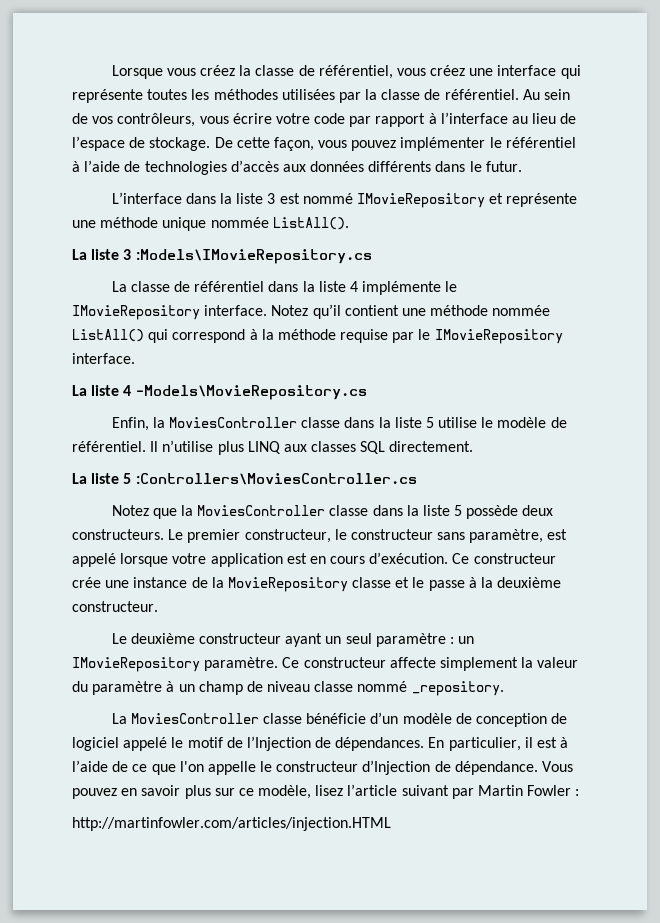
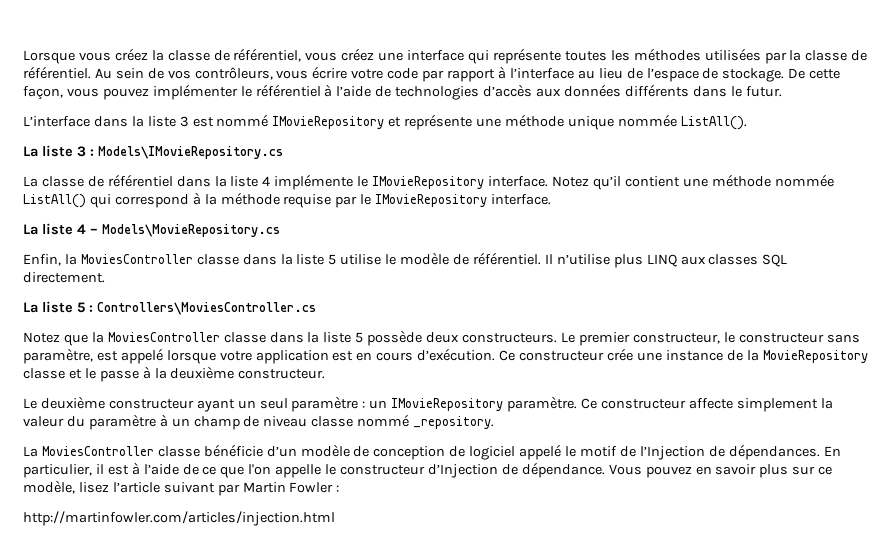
[135,249,372,264] :Models\IMovieRepository.cs -> [89,146,283,159] : Models\IMovieRepository.cs
[135,385,367,400] –Models\MovieRepository.cs -> [89,224,280,237] – Models\MovieRepository.cs
[135,473,417,485] :Controllers\MoviesController.cs -> [88,302,316,315] : Controllers\MoviesController.cs
[72,817,391,831] http://martinfowler.com/articles/injection.HTML -> [23,511,335,526] http://martinfowler.com/articles/injection.html

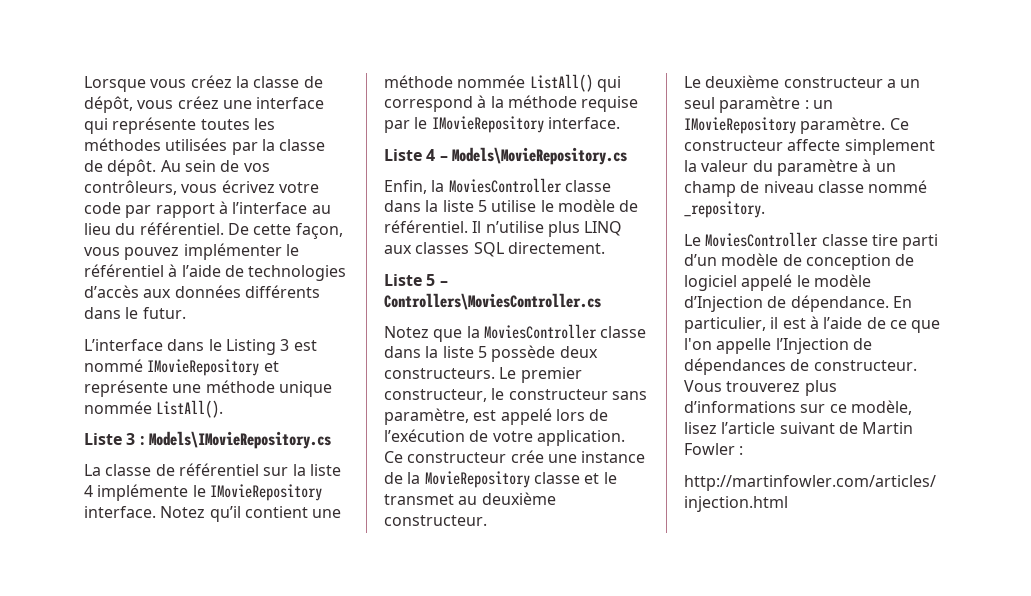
[233,48,302,62] référentiel, -> [84,96,133,113] dépôt,
[23,66,91,79] référentiel. -> [107,159,157,176] dépôt.
[312,66,348,79] écrire -> [221,180,275,193] écrivez
[626,68,785,82] de l’espace de stockage. -> [115,222,224,235] du référentiel.
[131,116,176,127] la liste -> [208,339,276,355] le Listing
[23,145,73,157] La liste -> [84,433,122,445] Liste
[176,176,211,187] dans -> [263,467,289,476] sur
[23,223,73,235] La liste -> [384,149,422,161] Liste
[23,301,93,313] La liste 5 : -> [384,274,448,286] Liste 5 –
[166,348,496,364] lorsque votre application est en cours d’exécution. -> [555,409,609,421] [384,429,625,446] lors de l’exécution de votre application.
[99,366,167,382] passe à la -> [384,494,478,505] transmet au
[196,399,235,412] ayant -> [886,79,896,88] a
[23,444,263,457] La MoviesController classe bénéficie -> [684,232,939,250] Le MoviesController classe tire parti
[579,444,820,460] motif de l’Injection de dépendances. -> [813,274,871,287] [684,295,889,312] modèle d’Injection de dépendance.
[325,462,789,478] le constructeur d’Injection de dépendance. Vous pouvez en savoir plus -> [775,338,872,354] [684,358,917,375] [684,380,837,396] [684,401,796,413] l’Injection de dépendances de constructeur. Vous trouverez plus d’informations
[217,484,240,496] par -> [838,422,858,434] de

